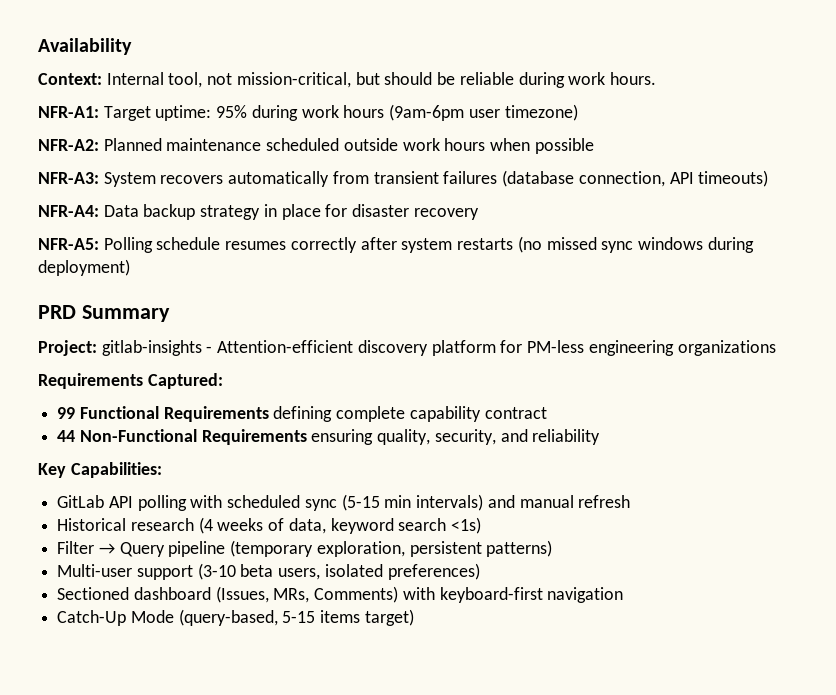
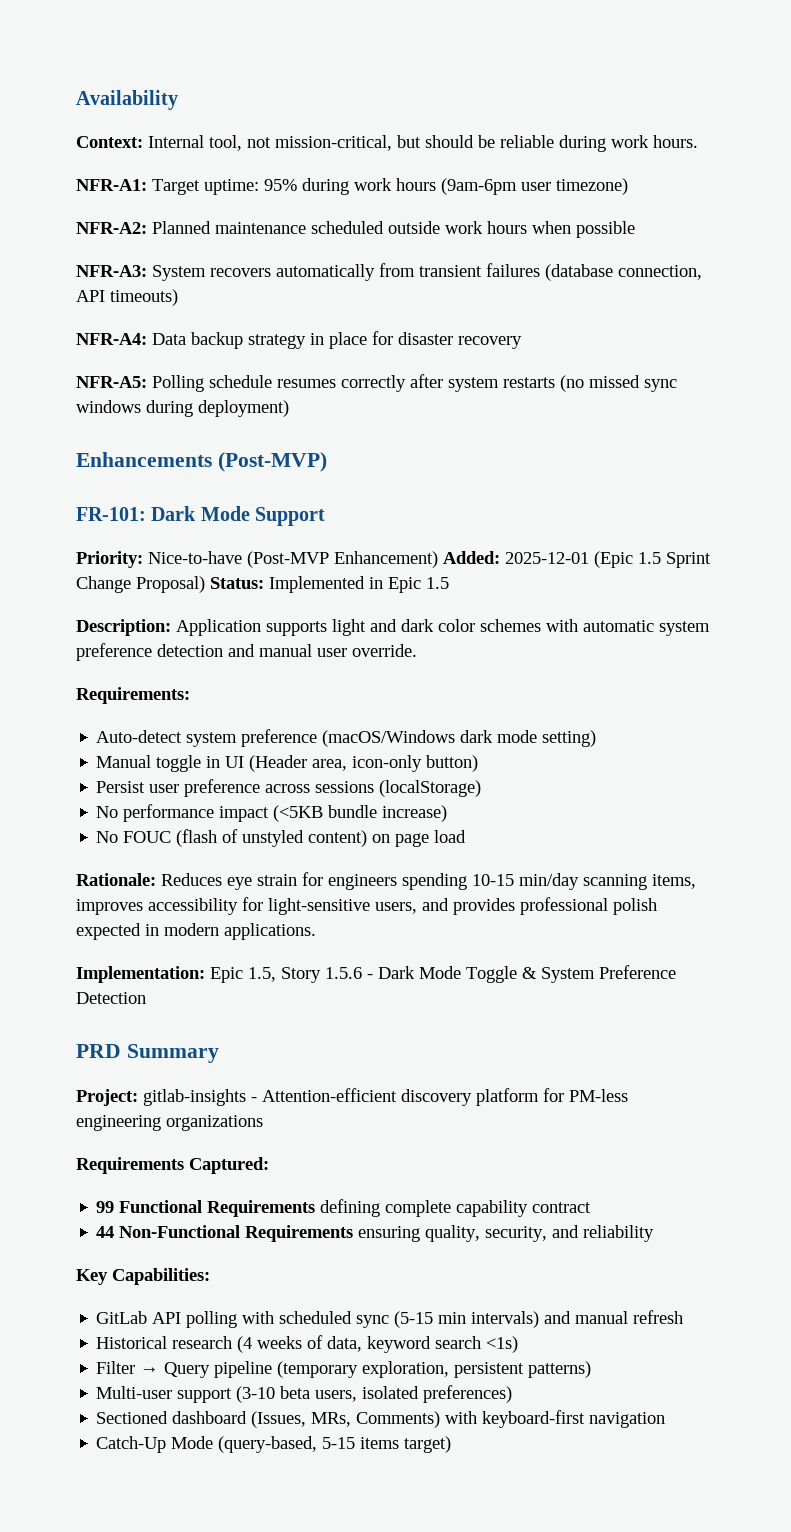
(130, 267) none -> [76,452,327,472] [76,506,326,526] [76,551,711,568] [76,576,449,593] [76,619,710,636] [76,643,417,661] [76,687,190,704] [96,729,597,747] [96,755,479,772] [96,779,482,797] [96,804,448,822] [96,829,467,847] [76,872,696,890] [76,897,657,915] [76,923,316,940] [76,965,676,983] [76,992,146,1004] // Enhancements (Post-MVP) // FR-101: Dark Mode Support // Priority: Nice-to-have (Post-MVP Enhancement) Added: 2025-12-01 (Epic 1.5 Sprint Change Proposal) Status: Implemented in Epic 1.5 // Description: Application supports light and dark color schemes with automatic system preference detection and manual user override. // Requirements: // Auto-detect system preference (macOS/Windows dark mode setting) // Manual toggle in UI (Header area, icon-only button) // Persist user preference across sessions (localStorage) // No performance impact (<5KB bundle increase) // No FOUC (flash of unstyled content) on page load // Rationale: Reduces eye strain for engineers spending 10-15 min/day scanning items, improves accessibility for light-sensitive users, and provides professional polish expected in modern applications. // Implementation: Epic 1.5, Story 1.5.6 - Dark Mode Toggle & System Preference Detection

